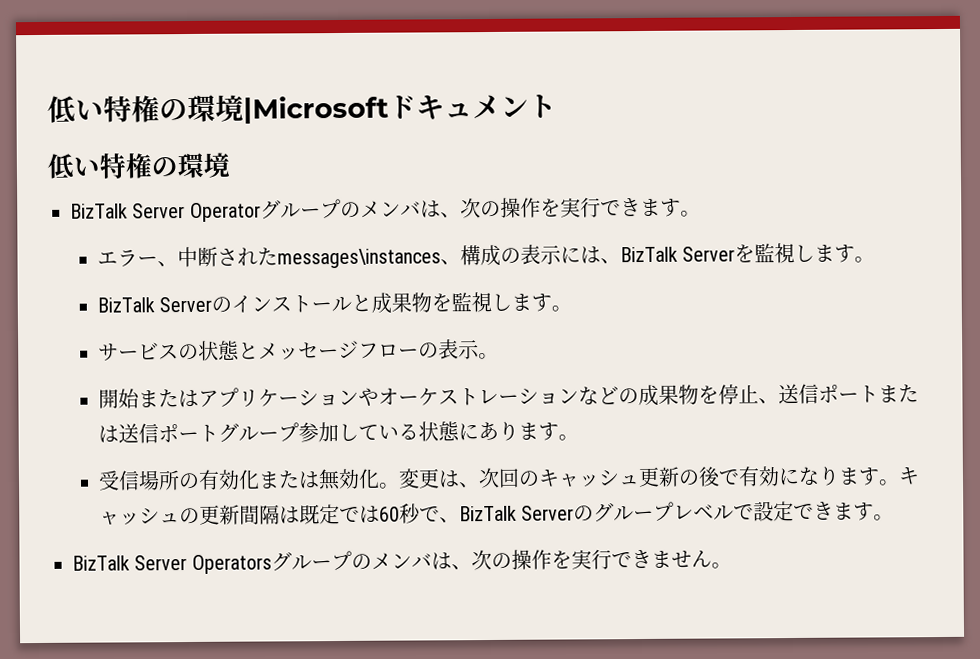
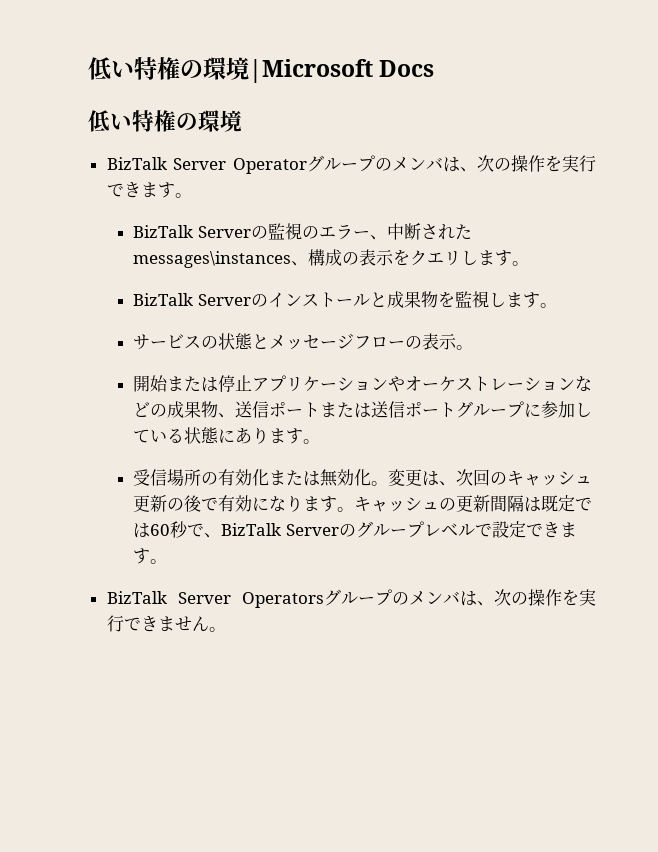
[388,94,557,120] ドキュメント -> [379,60,435,77] Docs
(701, 213) none -> [133,223,319,240] BizTalk Serverの監視の
[560,242,796,264] には、BizTalk Serverを監視 -> [393,249,462,266] をクエリ
(200, 398) none -> [218,375,253,392] 停止
[698,384,760,405] を停止 -> (219, 409) none
(300, 432) none -> [524,403,542,417] に

